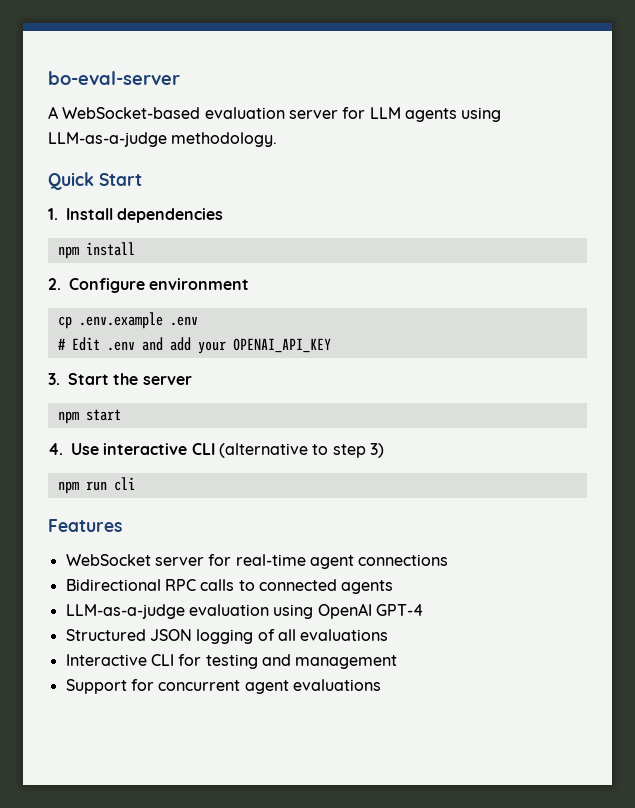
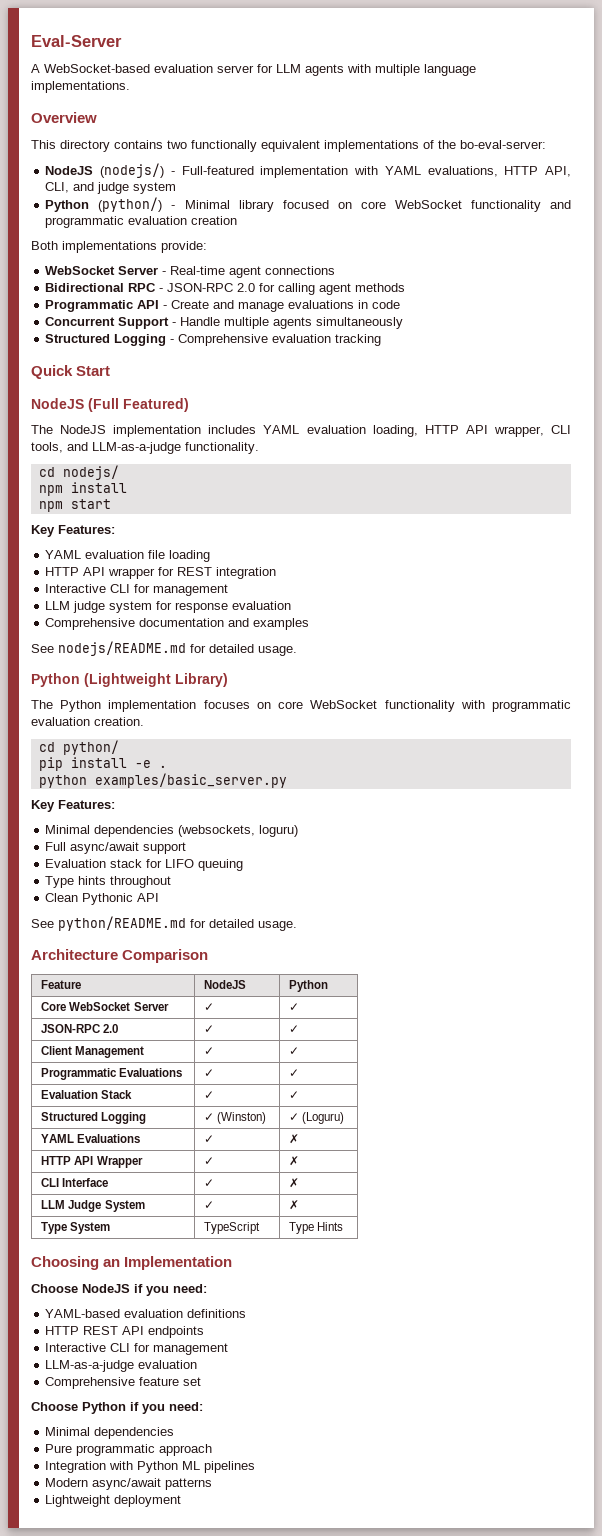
[48,71,180,85] bo-eval-server -> [31,35,122,47] Eval-Server
[461,107,502,122] [48,132,278,147] [48,172,142,190] [48,208,224,223] [57,242,135,259] [48,278,250,293] [57,312,198,329] [57,337,331,354] [48,373,192,385] [57,409,121,424] [48,443,384,458] [57,477,135,494] [48,519,122,532] [65,554,449,569] [65,579,394,594] [65,603,423,619] [65,629,389,644] [65,654,398,669] [65,679,381,694] using LLM-as-a-judge methodology. // Quick Start // 1. Install dependencies // npm install // 2. Configure environment // cp .env.example .env // # Edit .env and add your OPENAI_API_KEY // 3. Start the server // npm start // 4. Use interactive CLI (alternative to step 3) // npm run cli // Features // WebSocket server for real-time agent connections // Bidirectional RPC calls to connected agents // LLM-as-a-judge evaluation using OpenAI GPT-4 // Structured JSON logging of all evaluations // Interactive CLI for testing and management // Support for concurrent agent evaluations -> [347,64,476,76] [31,81,130,93] [31,112,97,123] [31,140,546,152] [45,163,572,178] [45,182,177,194] [45,197,571,212] [45,216,238,228] [31,241,207,253] [45,266,336,278] [45,283,406,295] [45,300,401,312] [45,317,404,329] [45,334,382,346] [31,365,111,379] [31,398,189,412] [31,425,572,437] [31,442,259,454] [38,465,119,480] [38,482,127,496] [38,499,111,512] [31,525,115,537] [45,550,211,562] [45,567,277,579] [45,584,229,596] [45,601,292,613] [45,618,310,630] [31,641,297,656] [31,673,228,687] [31,700,571,712] [31,717,144,726] [38,740,119,755] [38,757,167,771] [38,773,287,788] [31,800,115,812] [45,825,299,837] [45,842,187,854] [45,859,244,871] [45,876,172,888] [45,893,160,905] [31,916,297,931] [31,949,209,963] [41,980,82,989] [204,980,247,989] [289,980,329,992] [41,1002,169,1011] [204,1003,215,1011] [289,1003,300,1011] [41,1024,119,1033] [204,1025,215,1033] [289,1025,300,1033] [41,1046,145,1058] [204,1047,215,1055] [289,1047,300,1055] [41,1068,183,1080] [204,1069,215,1077] [289,1069,300,1077] [41,1090,133,1099] [204,1091,215,1099] [289,1091,300,1099] [41,1112,147,1124] [204,1112,267,1124] [289,1112,345,1124] [41,1134,141,1143] [204,1135,215,1143] [289,1134,300,1144] [41,1156,143,1168] [204,1157,215,1165] [289,1156,300,1166] [41,1178,109,1187] [204,1179,215,1187] [289,1178,300,1188] [41,1200,145,1212] [204,1201,215,1209] [289,1200,300,1210] [41,1222,111,1234] [204,1222,261,1234] [289,1222,344,1234] [31,1256,233,1270] [31,1284,207,1296] [45,1309,247,1318] [45,1326,205,1338] [45,1343,229,1355] [45,1360,198,1372] [45,1377,202,1389] [31,1402,203,1414] [45,1427,175,1439] [45,1444,213,1456] [45,1461,256,1473] [45,1478,213,1490] [45,1495,182,1507] with multiple language implementations. // Overview // This directory contains two functionally equivalent implementations of the bo-eval-server: // NodeJS (nodejs/) - Full-featured implementation with YAML evaluations, HTTP API, CLI, and judge system // Python (python/) - Minimal library focused on core WebSocket functionality and programmatic evaluation creation // Both implementations provide: // WebSocket Server - Real-time agent connections // Bidirectional RPC - JSON-RPC 2.0 for calling agent methods // Programmatic API - Create and manage evaluations in code // Concurrent Support - Handle multiple agents simultaneously // Structured Logging - Comprehensive evaluation tracking // Quick Start // NodeJS (Full Featured) // The NodeJS implementation includes YAML evaluation loading, HTTP API wrapper, CLI tools, and LLM-as-a-judge functionality. // cd nodejs/ // npm install // npm start // Key Features: // YAML evaluation file loading // HTTP API wrapper for REST integration // Interactive CLI for management // LLM judge system for response evaluation // Comprehensive documentation and examples // See nodejs/README.md for detailed usage. // Python (Lightweight Library) // The Python implementation focuses on core WebSocket functionality with programmatic evaluation creation. // cd python/ // pip install -e . // python examples/basic_server.py // Key Features: // Minimal dependencies (websockets, loguru) // Full async/await support // Evaluation stack for LIFO queuing // Type hints throughout // Clean Pythonic API // See python/README.md for detailed usage. // Architecture Comparison // Feature | NodeJS | Python // Core WebSocket Server | ✓ | ✓ // JSON-RPC 2.0 | ✓ | ✓ // Client Management | ✓ | ✓ // Programmatic Evaluations | ✓ | ✓ // Evaluation Stack | ✓ | ✓ // Structured Logging | ✓ (Winston) | ✓ (Loguru) // YAML Evaluations | ✓ | ✗ // HTTP API Wrapper | ✓ | ✗ // CLI Interface | ✓ | ✗ // LLM Judge System | ✓ | ✗ // Type System | TypeScript | Type Hints // Choosing an Implementation // Choose NodeJS if you need: // YAML-based evaluation definitions // HTTP REST API endpoints // Interactive CLI for management // LLM-as-a-judge evaluation // Comprehensive feature set // Choose Python if you need: // Minimal dependencies // Pure programmatic approach // Integration with Python ML pipelines // Modern async/await patterns // Lightweight deployment

